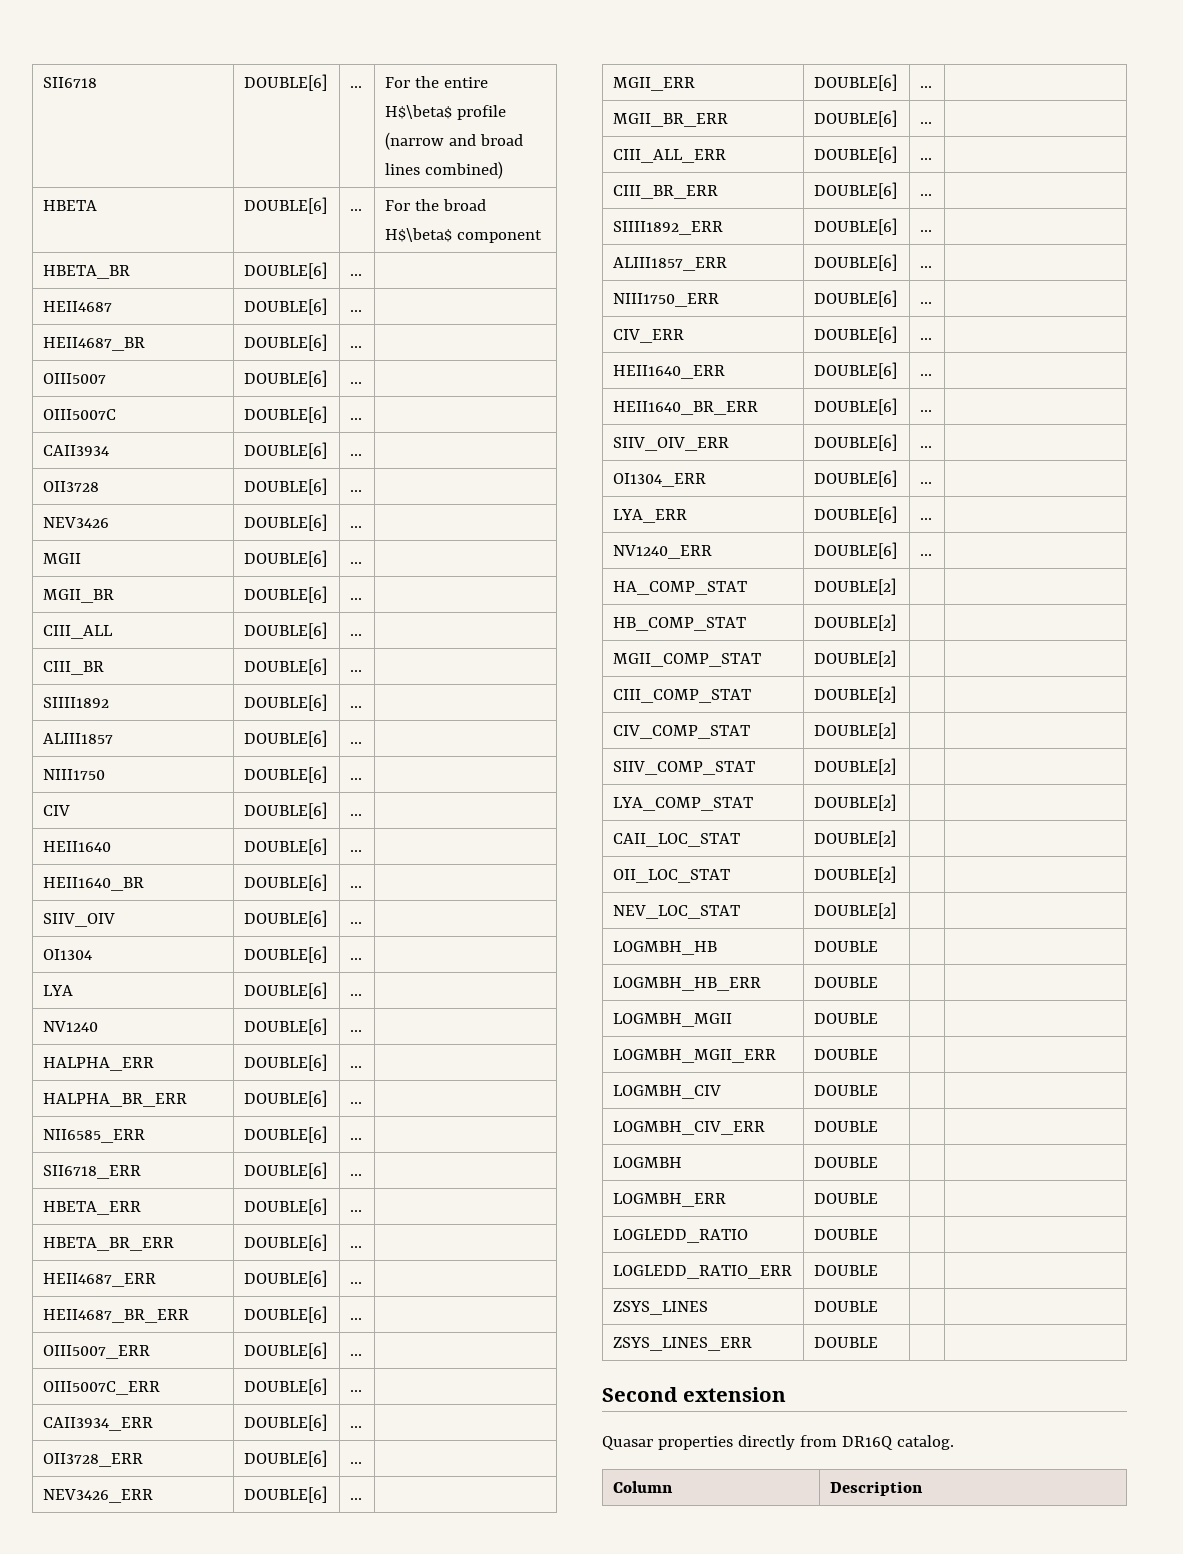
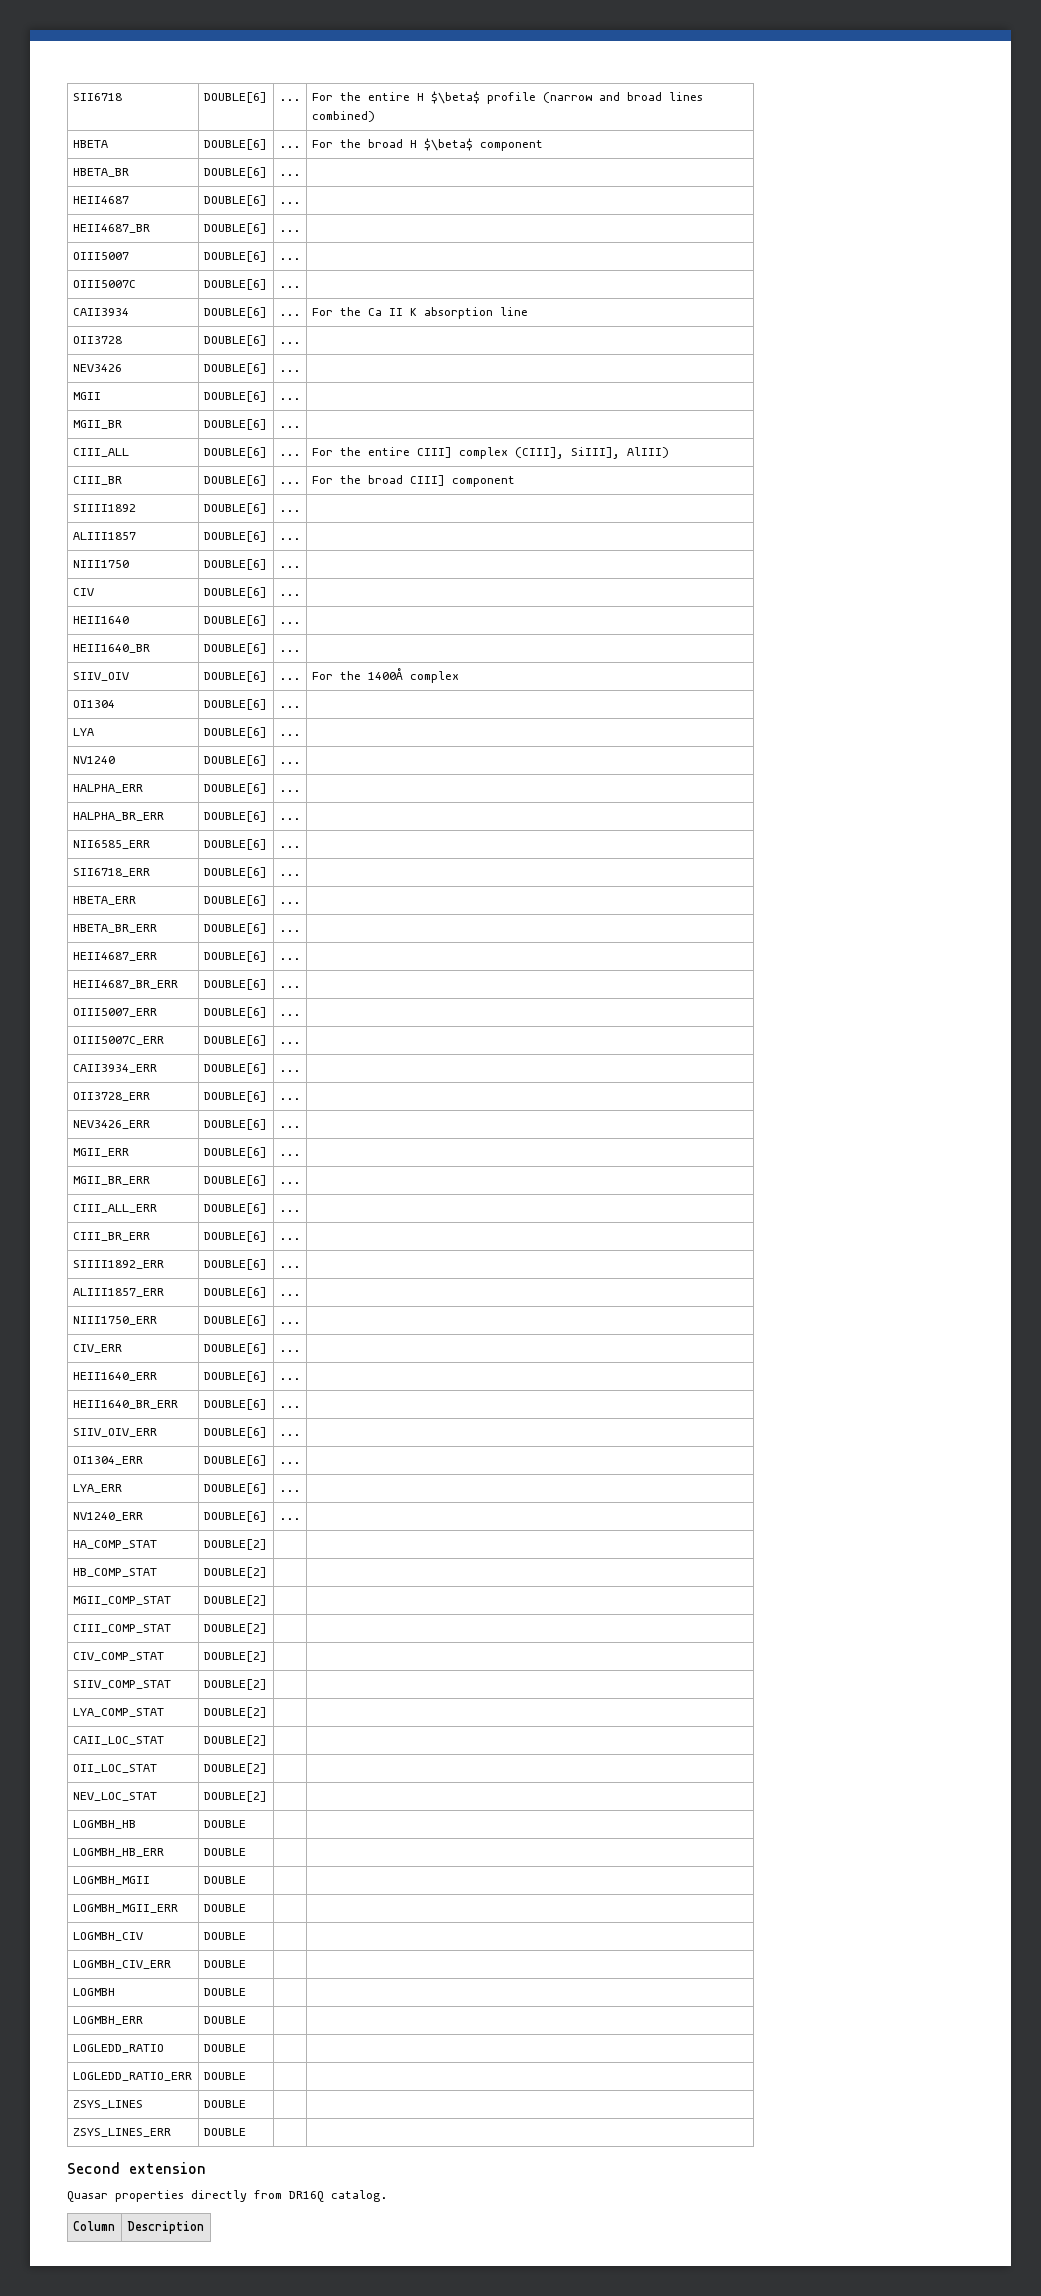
[384,105,452,119] H$\beta$ -> [416,91,480,104] H $\beta$
[384,228,452,242] H$\beta$ -> [409,138,473,151] H $\beta$
(362, 455) none -> [311,307,528,319] For the Ca II K absorption line
[42,661,104,675] [243,658,327,675] [349,670,362,672] // CIII_BR | DOUBLE[6] | ... | -> [311,447,669,459] [72,476,122,485] [203,475,267,486] [278,482,300,484] [311,475,515,487] For the entire CIII] complex (CIII], SiIII], AlIII) // CIII_BR | DOUBLE[6] | ... | For the broad CIII] component
(362, 923) none -> [311,668,459,683] For the 1400Å complex

